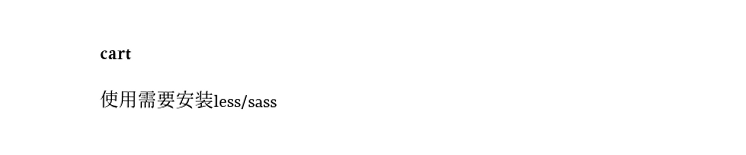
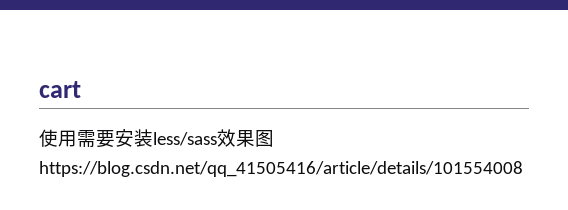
(277, 102) none -> [217,129,274,147] [39,161,523,177] 效果图https://blog.csdn.net/qq_41505416/article/details/101554008

